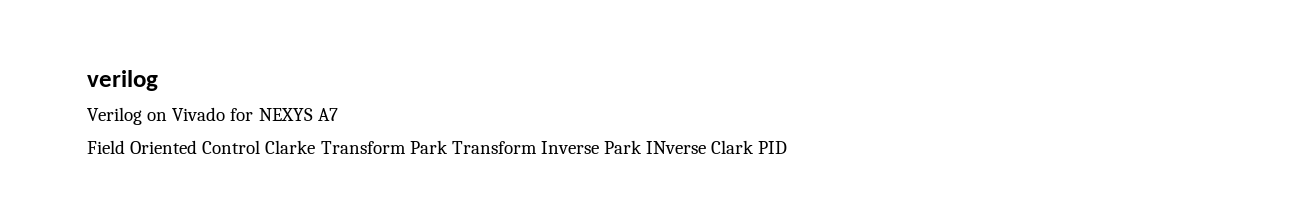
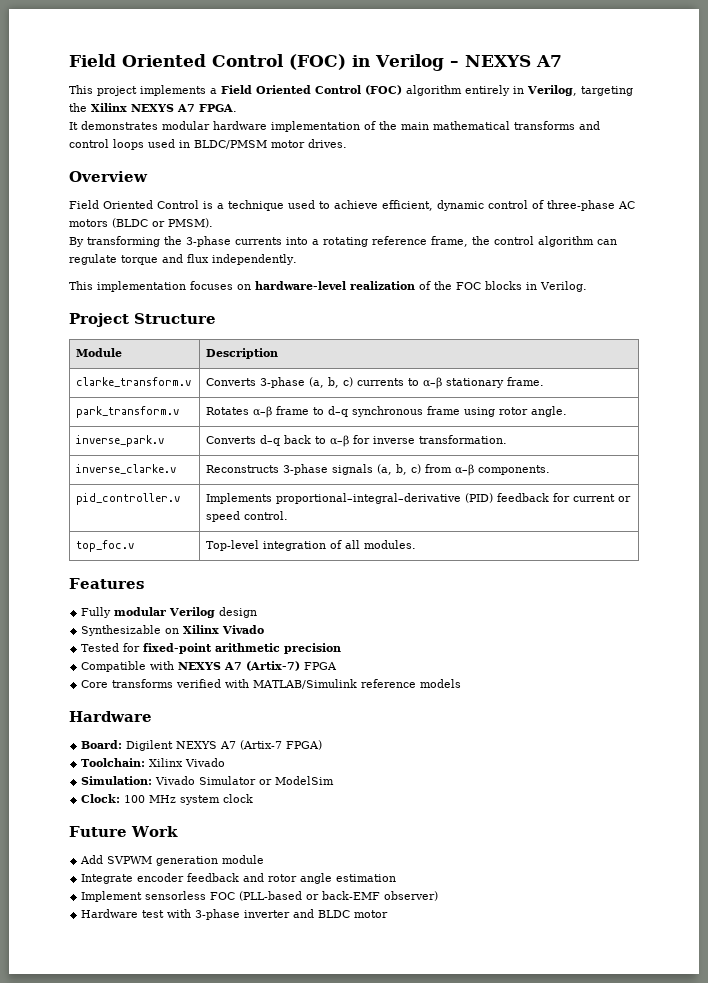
[87,70,158,91] [87,107,338,125] [87,140,788,154] verilog // Verilog on Vivado for NEXYS A7 // Field Oriented Control Clarke Transform Park Transform Inverse Park INverse Clark PID -> [69,54,562,71] [69,85,633,96] [69,103,237,112] [69,121,600,132] [69,139,347,150] [69,171,148,182] [69,200,635,211] [69,218,213,228] [69,236,617,247] [69,254,297,265] [69,281,587,292] [69,313,216,327] [76,348,123,357] [206,348,279,359] [76,377,192,387] [206,377,545,389] [76,406,180,418] [206,406,568,418] [76,435,165,447] [206,435,508,447] [76,464,177,474] [206,464,551,476] [76,493,181,505] [206,493,632,504] [206,511,289,522] [76,540,135,552] [206,540,417,551] [69,578,144,589] [81,607,258,618] [81,625,265,636] [81,643,342,654] [81,661,338,672] [81,679,462,689] [69,711,152,722] [81,740,323,751] [81,758,226,767] [81,776,335,785] [81,794,254,805] [69,826,178,837] [80,855,265,866] [81,873,397,884] [81,891,439,902] [81,909,389,920] Field Oriented Control (FOC) in Verilog – NEXYS A7 // This project implements a Field Oriented Control (FOC) algorithm entirely in Verilog, targeting the Xilinx NEXYS A7 FPGA. // It demonstrates modular hardware implementation of the main mathematical transforms and control loops used in BLDC/PMSM motor drives. // Overview // Field Oriented Control is a technique used to achieve efficient, dynamic control of three-phase AC motors (BLDC or PMSM). // By transforming the 3-phase currents into a rotating reference frame, the control algorithm can regulate torque and flux independently. // This implementation focuses on hardware-level realization of the FOC blocks in Verilog. // Project Structure // Module | Description // clarke_transform.v | Converts 3-phase (a, b, c) currents to α–β stationary frame. // park_transform.v | Rotates α–β frame to d–q synchronous frame using rotor angle. // inverse_park.v | Converts d–q back to α–β for inverse transformation. // inverse_clarke.v | Reconstructs 3-phase signals (a, b, c) from α–β components. // pid_controller.v | Implements proportional–integral–derivative (PID) feedback for current or speed control. // top_foc.v | Top-level integration of all modules. // Features // Fully modular Verilog design // Synthesizable on Xilinx Vivado // Tested for fixed-point arithmetic precision // Compatible with NEXYS A7 (Artix-7) FPGA // Core transforms verified with MATLAB/Simulink reference models // Hardware // Board: Digilent NEXYS A7 (Artix-7 FPGA) // Toolchain: Xilinx Vivado // Simulation: Vivado Simulator or ModelSim // Clock: 100 MHz system clock // Future Work // Add SVPWM generation module // Integrate encoder feedback and rotor angle estimation // Implement sensorless FOC (PLL-based or back-EMF observer) // Hardware test with 3-phase inverter and BLDC motor

